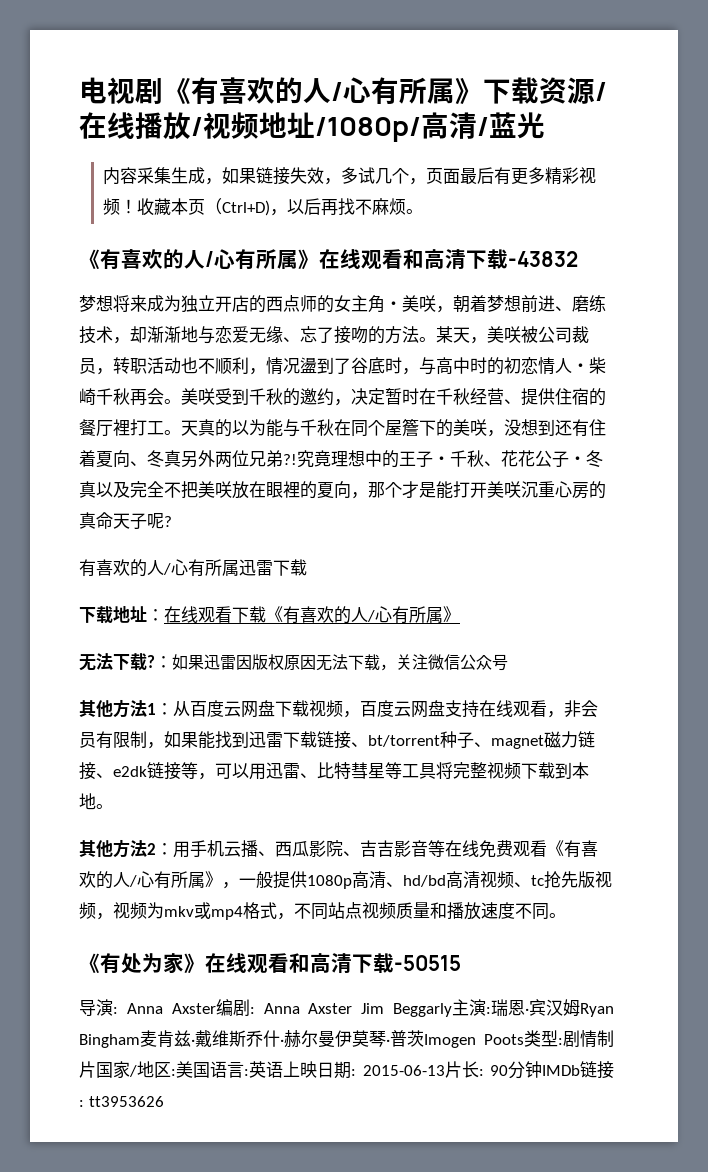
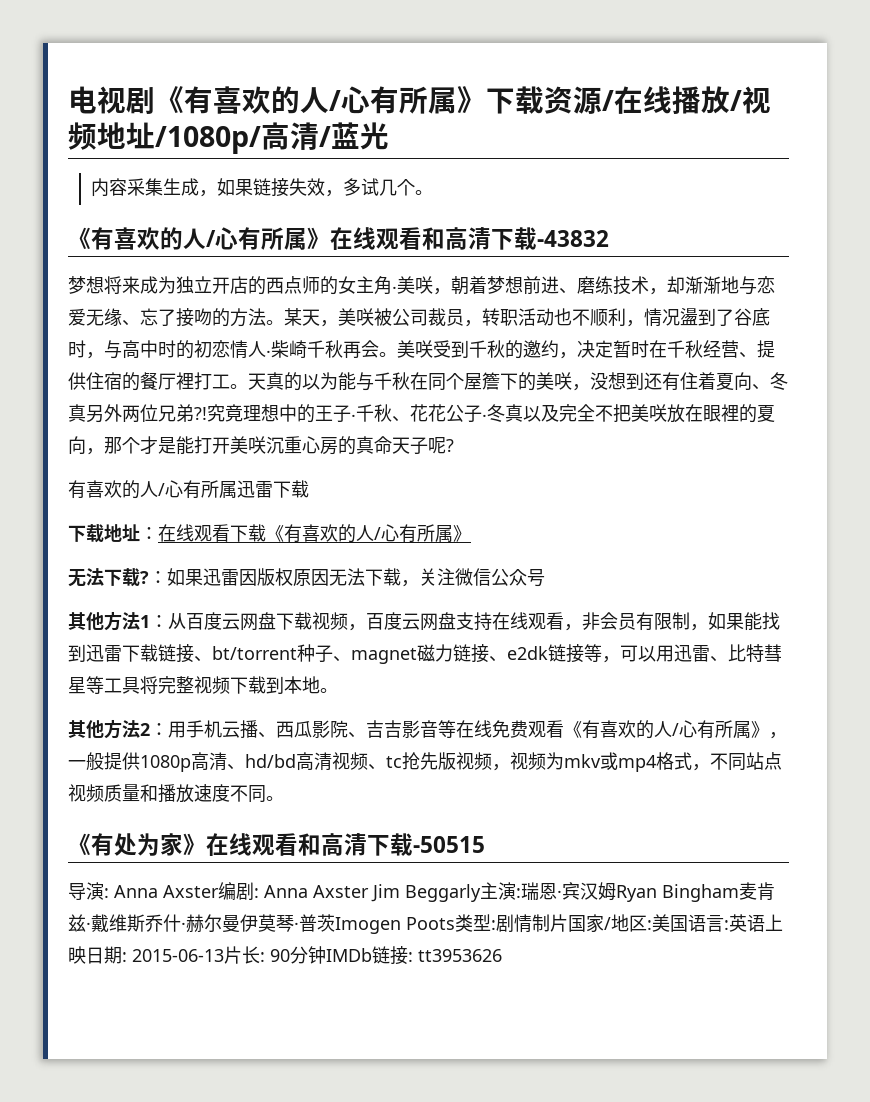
[409,167,597,185] [103,198,407,216] ，页面最后有更多精彩视频！收藏本页（Ctrl+D)，以后再找不麻烦 -> (416, 187) none

